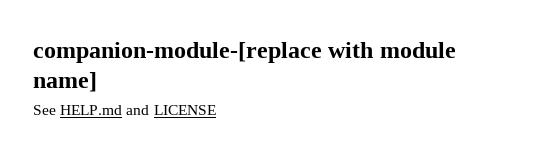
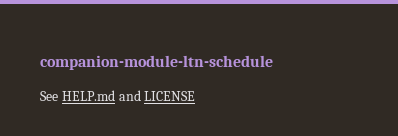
[33,42,456,63] [33,72,97,92] companion-module-[replace with module name] -> [40,55,273,70] companion-module-ltn-schedule

